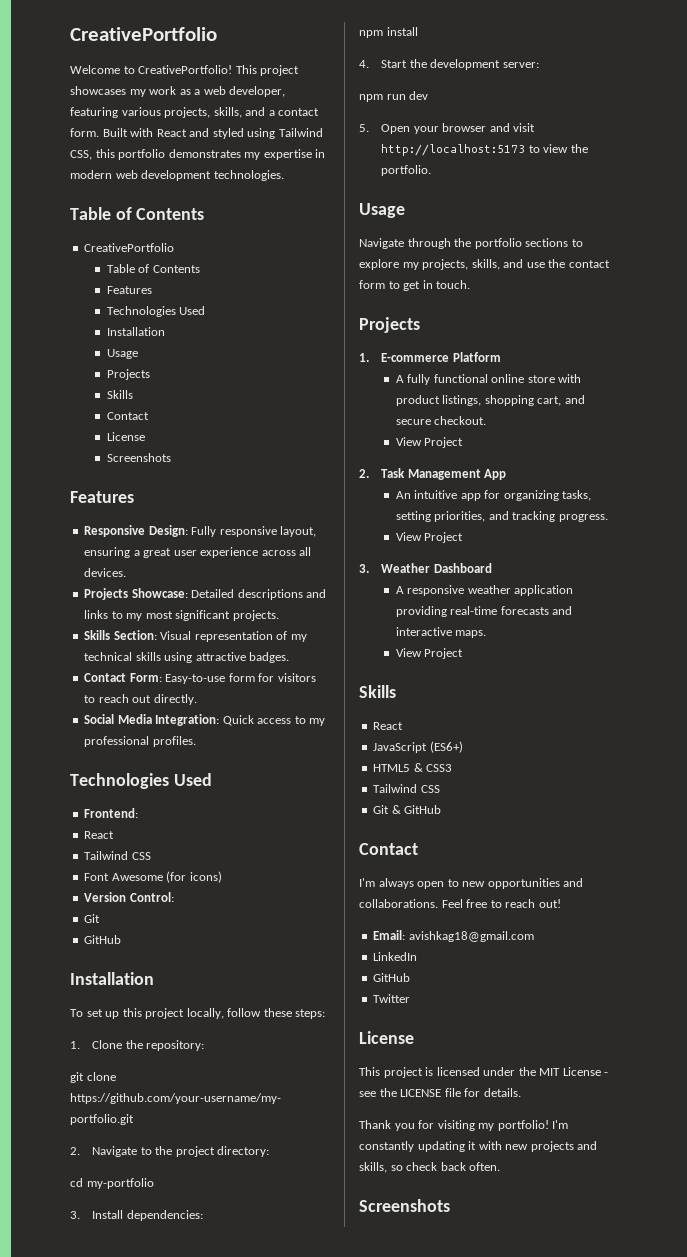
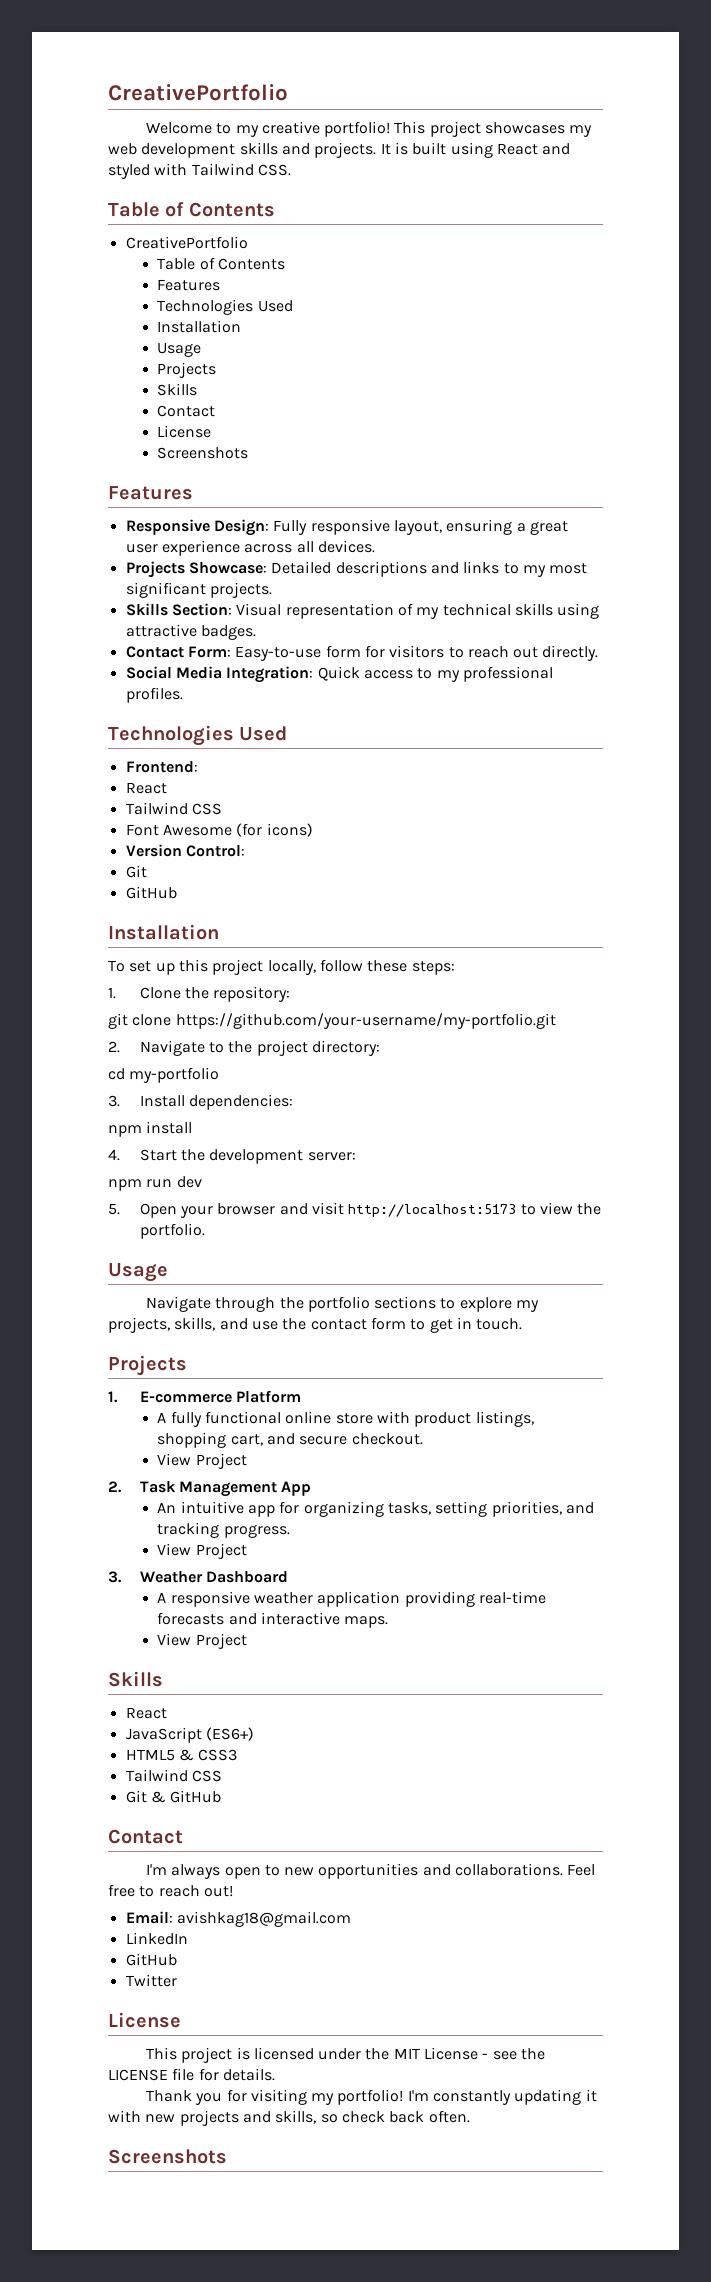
[138,65,233,74] CreativePortfolio! -> [235,121,391,137] my creative portfolio!
[149,86,286,97] [70,107,320,118] [70,128,323,139] [70,149,326,160] [70,170,284,181] work as a web developer, featuring various projects, skills, and a contact form. Built with React and styled using Tailwind CSS, this portfolio demonstrates my expertise in modern web development technologies. -> [108,142,571,158] [108,163,291,179] web development skills and projects. It is built using React and styled with Tailwind CSS.

